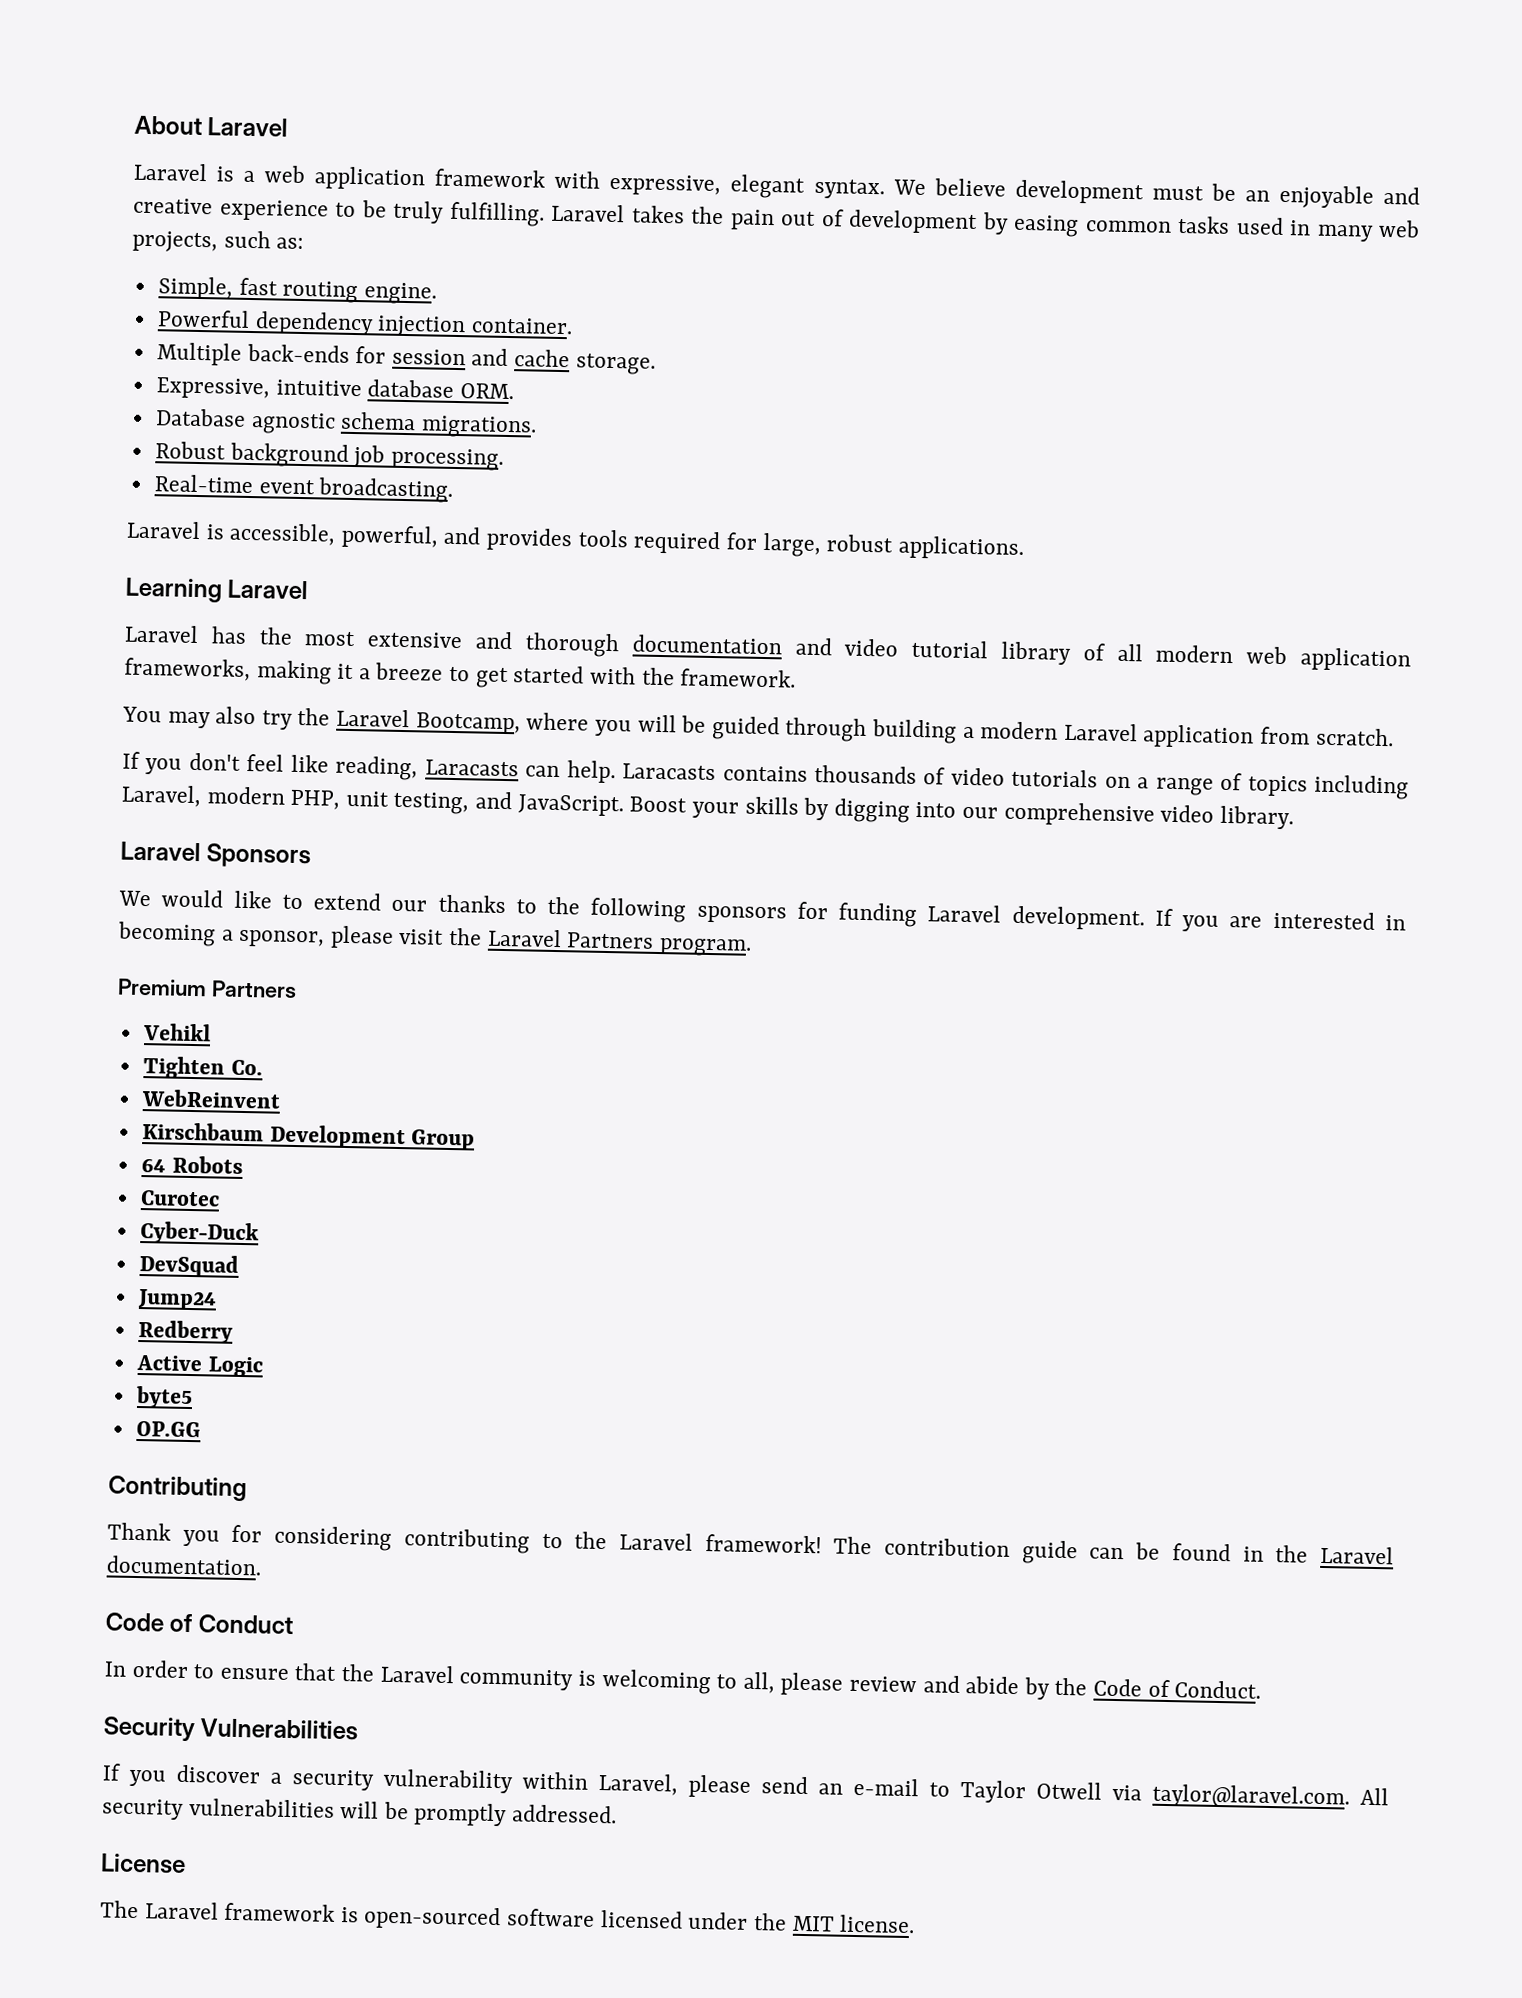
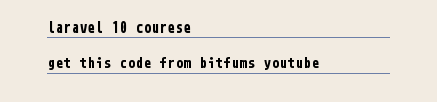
[134,115,289,137] [133,162,1421,209] [133,197,1420,242] [132,230,305,253] [157,276,437,305] [156,309,573,338] [156,342,656,375] [155,377,514,400] [155,408,537,439] [154,441,504,471] [153,474,454,503] [126,520,1024,561] [125,577,310,603] [124,624,1411,672] [124,657,797,689] [122,706,1394,749] [122,751,1410,800] [121,784,1294,830] [120,841,312,869] [118,889,1407,932] [117,921,752,957] [117,978,297,998] [142,1023,211,1042] [142,1056,263,1080] [140,1089,281,1109] [141,1122,476,1151] [140,1155,243,1174] [139,1190,220,1207] [139,1221,259,1246] [138,1253,239,1278] [136,1288,217,1311] [137,1319,233,1344] [135,1354,263,1378] [134,1385,193,1410] [135,1420,201,1438] [108,1475,247,1502] [107,1522,1395,1565] [106,1555,262,1576] [105,1612,293,1635] [104,1659,1262,1700] [103,1716,359,1742] [102,1763,1389,1810] [102,1798,618,1827] [100,1853,186,1875] [100,1900,916,1934] About Laravel // Laravel is a web application framework with expressive, elegant syntax. We believe development must be an enjoyable and creative experience to be truly fulfilling. Laravel takes the pain out of development by easing common tasks used in many web projects, such as: // Simple, fast routing engine. // Powerful dependency injection container. // Multiple back-ends for session and cache storage. // Expressive, intuitive database ORM. // Database agnostic schema migrations. // Robust background job processing. // Real-time event broadcasting. // Laravel is accessible, powerful, and provides tools required for large, robust applications. // Learning Laravel // Laravel has the most extensive and thorough documentation and video tutorial library of all modern web application frameworks, making it a breeze to get started with the framework. // You may also try the Laravel Bootcamp, where you will be guided through building a modern Laravel application from scratch. // If you don't feel like reading, Laracasts can help. Laracasts contains thousands of video tutorials on a range of topics including Laravel, modern PHP, unit testing, and JavaScript. Boost your skills by digging into our comprehensive video library. // Laravel Sponsors // We would like to extend our thanks to the following sponsors for funding Laravel development. If you are interested in becoming a sponsor, please visit the Laravel Partners program. // Premium Partners // Vehikl // Tighten Co. // WebReinvent // Kirschbaum Development Group // 64 Robots // Curotec // Cyber-Duck // DevSquad // Jump24 // Redberry // Active Logic // byte5 // OP.GG // Contributing // Thank you for considering contributing to the Laravel framework! The contribution guide can be found in the Laravel documentation. // Code of Conduct // In order to ensure that the Laravel community is welcoming to all, please review and abide by the Code of Conduct. // Security Vulnerabilities // If you discover a security vulnerability within Laravel, please send an e-mail to Taylor Otwell via taylor@laravel.com. All security vulnerabilities will be promptly addressed. // License // The Laravel framework is open-sourced software licensed under the MIT license. -> [47,21,191,33] [47,57,319,70] laravel 10 courese // get this code from bitfums youtube

